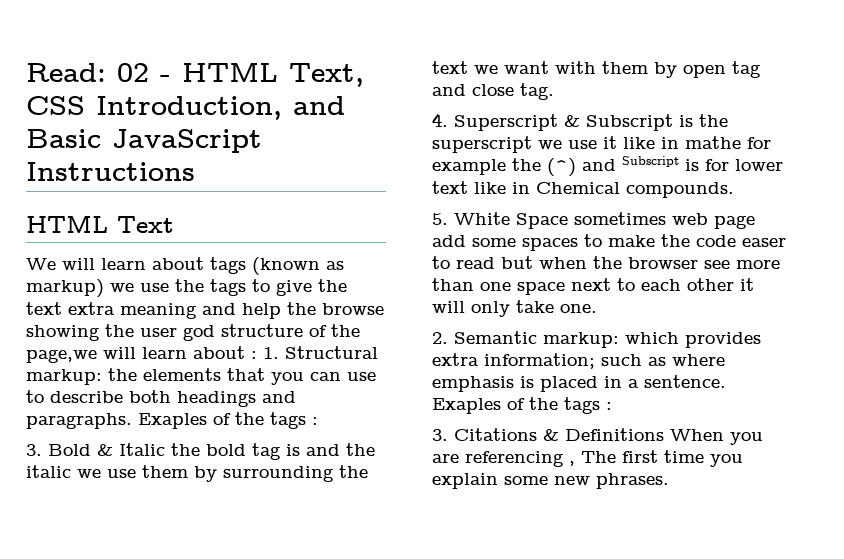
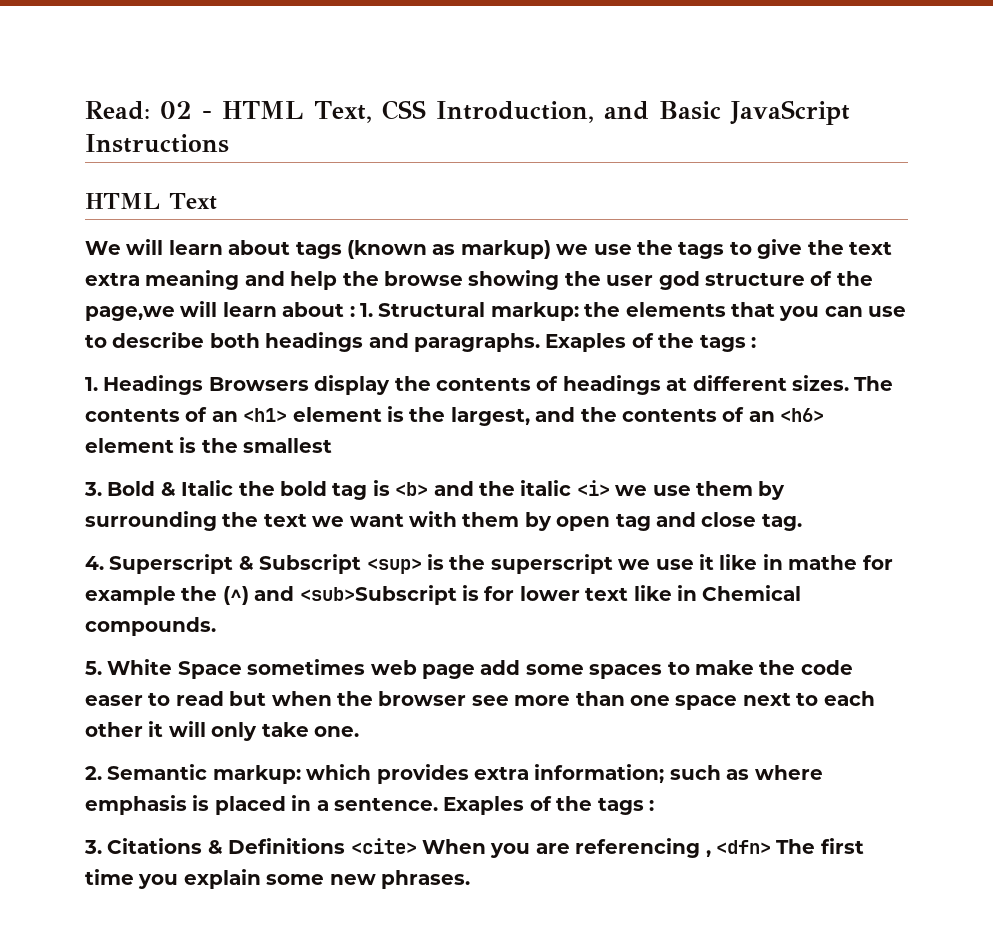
(318, 421) none -> [85,375,894,395] [85,406,825,426] [85,437,333,453] // 1. Headings Browsers display the contents of headings at different sizes. The contents of an <h1> element is the largest, and the contents of an <h6> element is the smallest
(300, 450) none -> [395,482,429,496] <b>
(71, 471) none -> [576,480,610,496] <i>
(673, 122) none -> [366,558,422,574] <sup>
[622,156,679,167] Subscript -> [299,585,457,605] <sub>Subscript
(664, 434) none -> [350,838,417,854] <cite>
(575, 463) none -> [715,840,771,854] <dfn>

